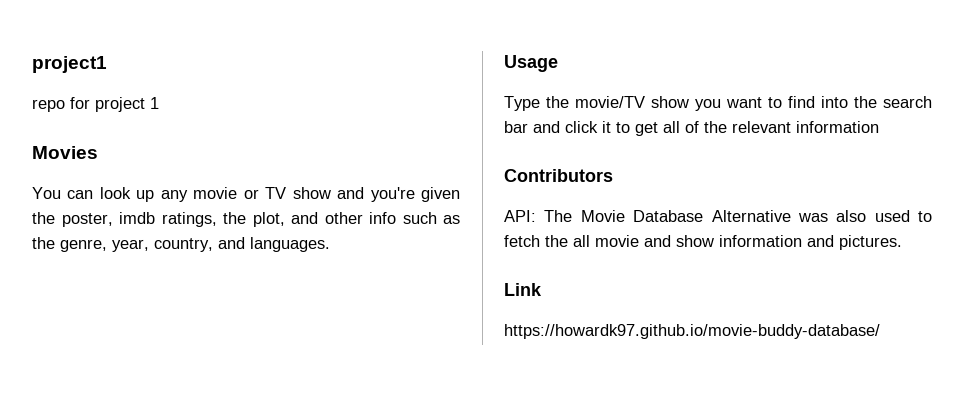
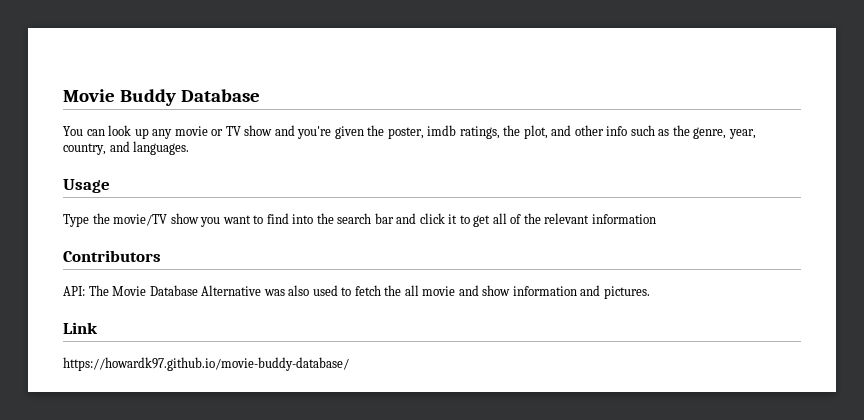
[32,56,107,73] [32,97,159,112] [32,146,98,159] project1 // repo for project 1 // Movies -> [63,89,260,106] Movie Buddy Database

